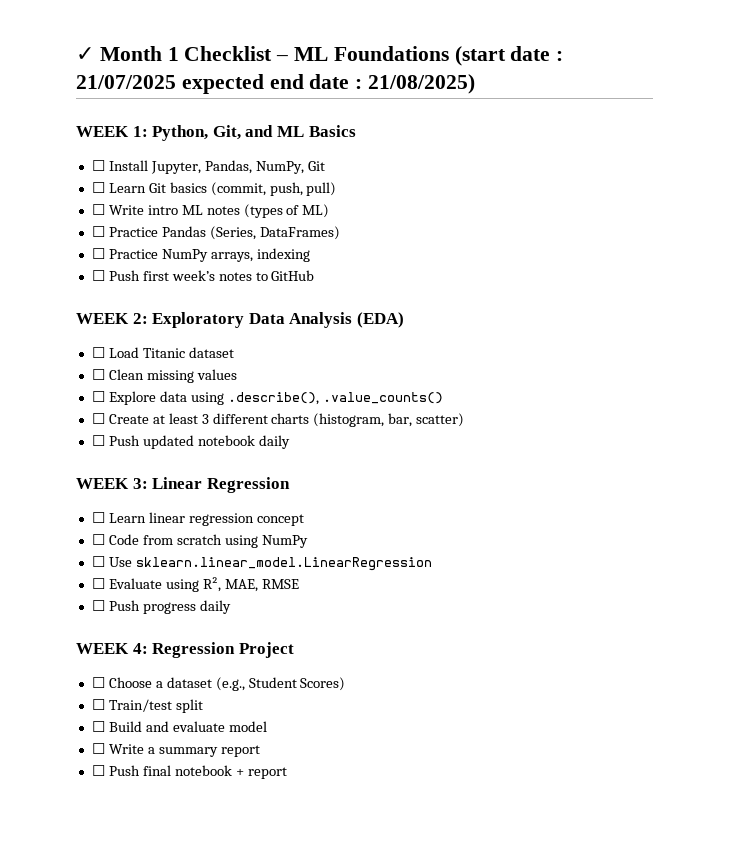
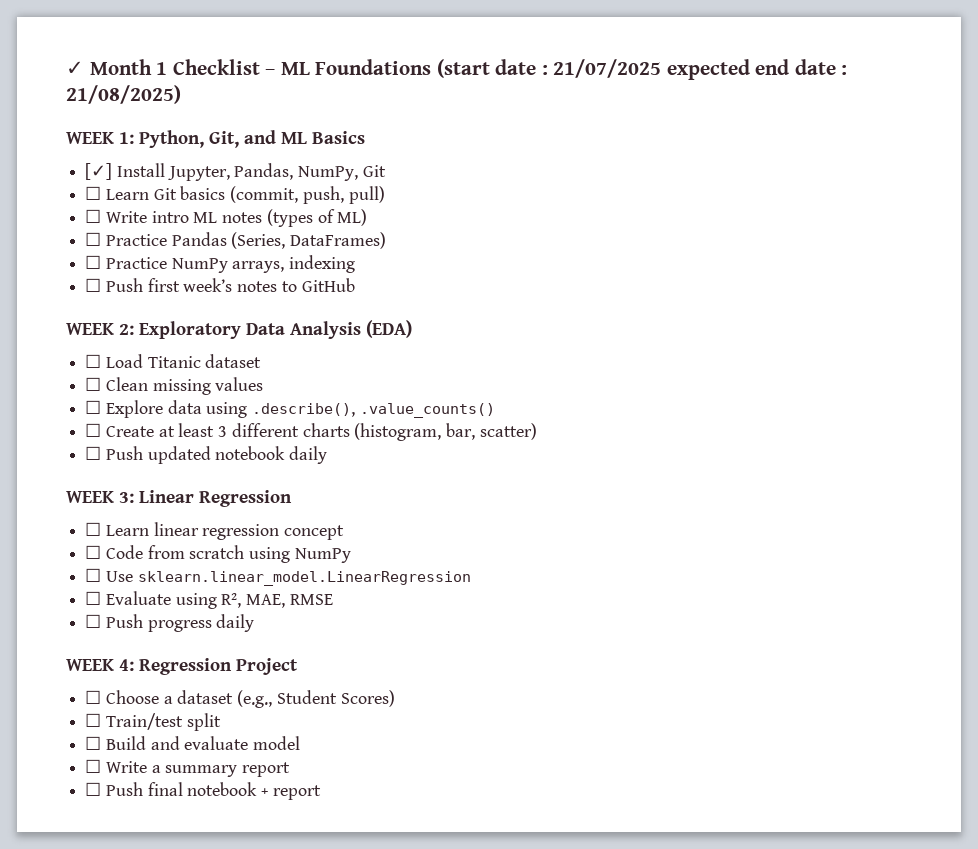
[91,160,105,171] ☐ -> [85,163,113,180] [✓]

